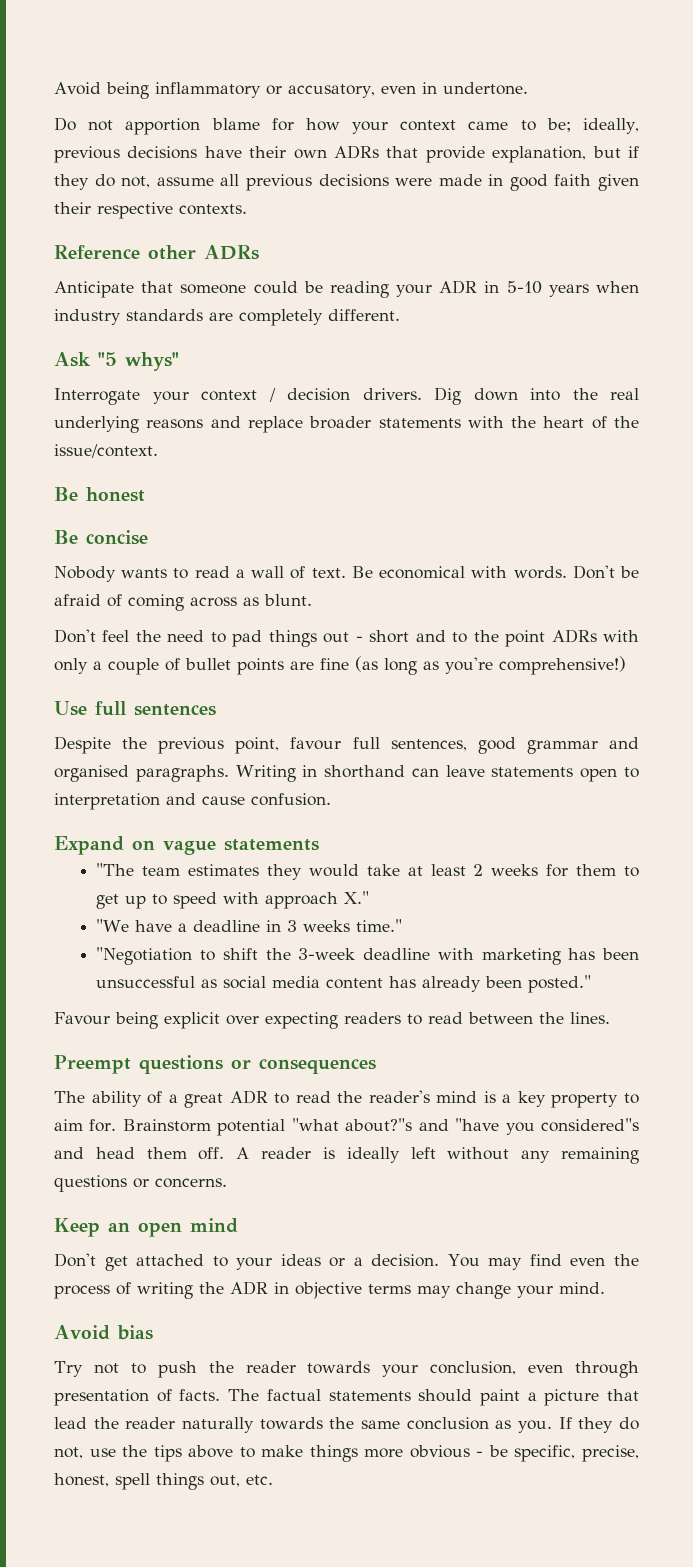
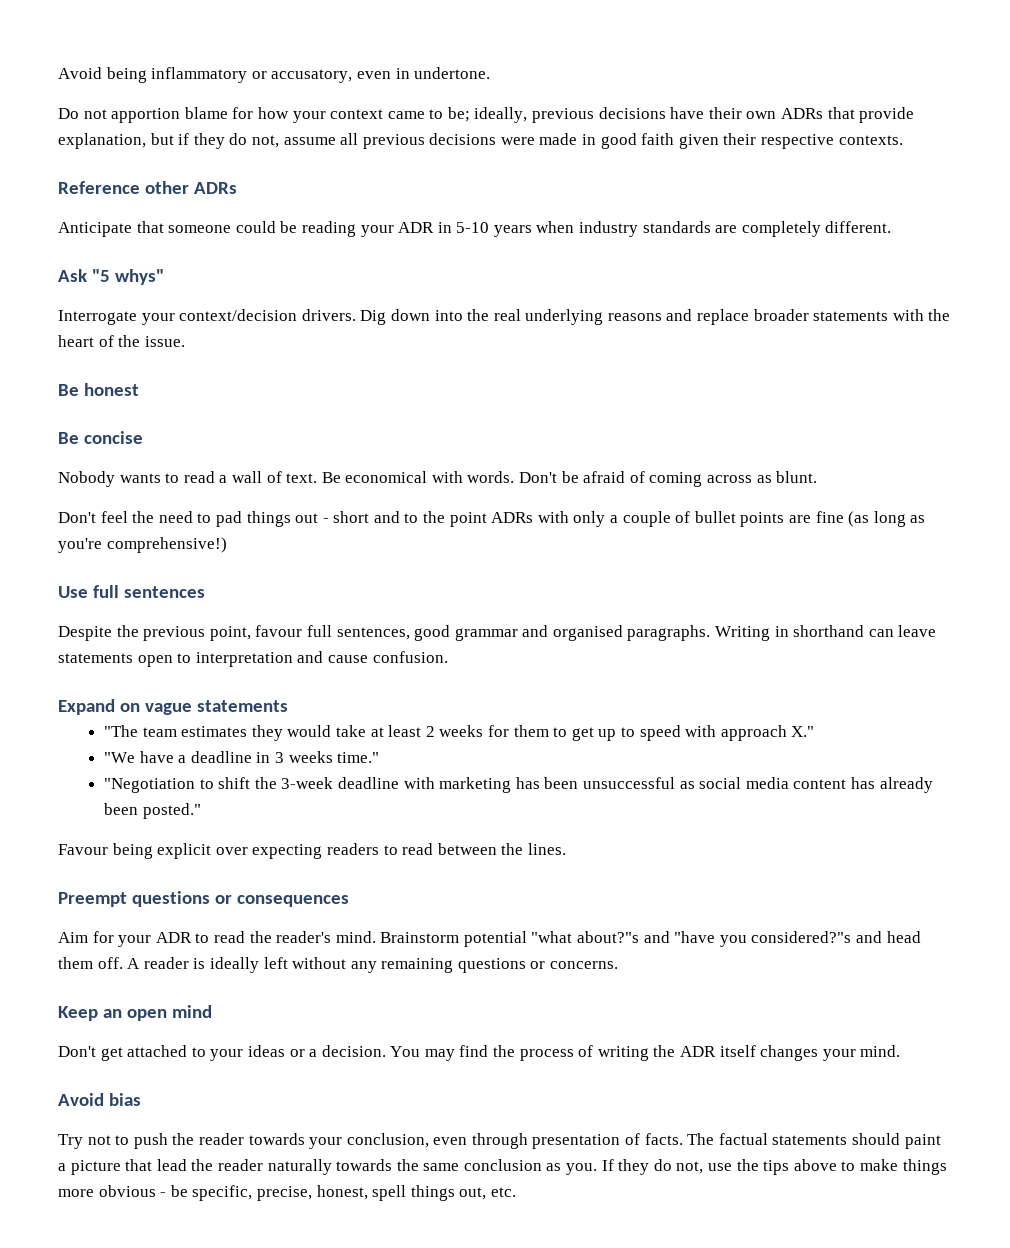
[201,388,350,402] context / decision -> [179,309,298,321] context/decision
[54,444,158,458] issue/context. -> [144,336,185,347] issue.
[54,1091,224,1108] The ability of a great -> [58,931,152,947] Aim for your
[436,1091,640,1108] [54,1119,117,1132] mind is a key property to aim for. -> [335,931,376,943] mind.
[540,1118,639,1132] considered"s -> [751,931,852,943] considered?"s
[570,1257,606,1266] even -> (489, 1051) none
[274,1282,511,1299] in objective terms may change -> [719,1045,819,1061] itself changes

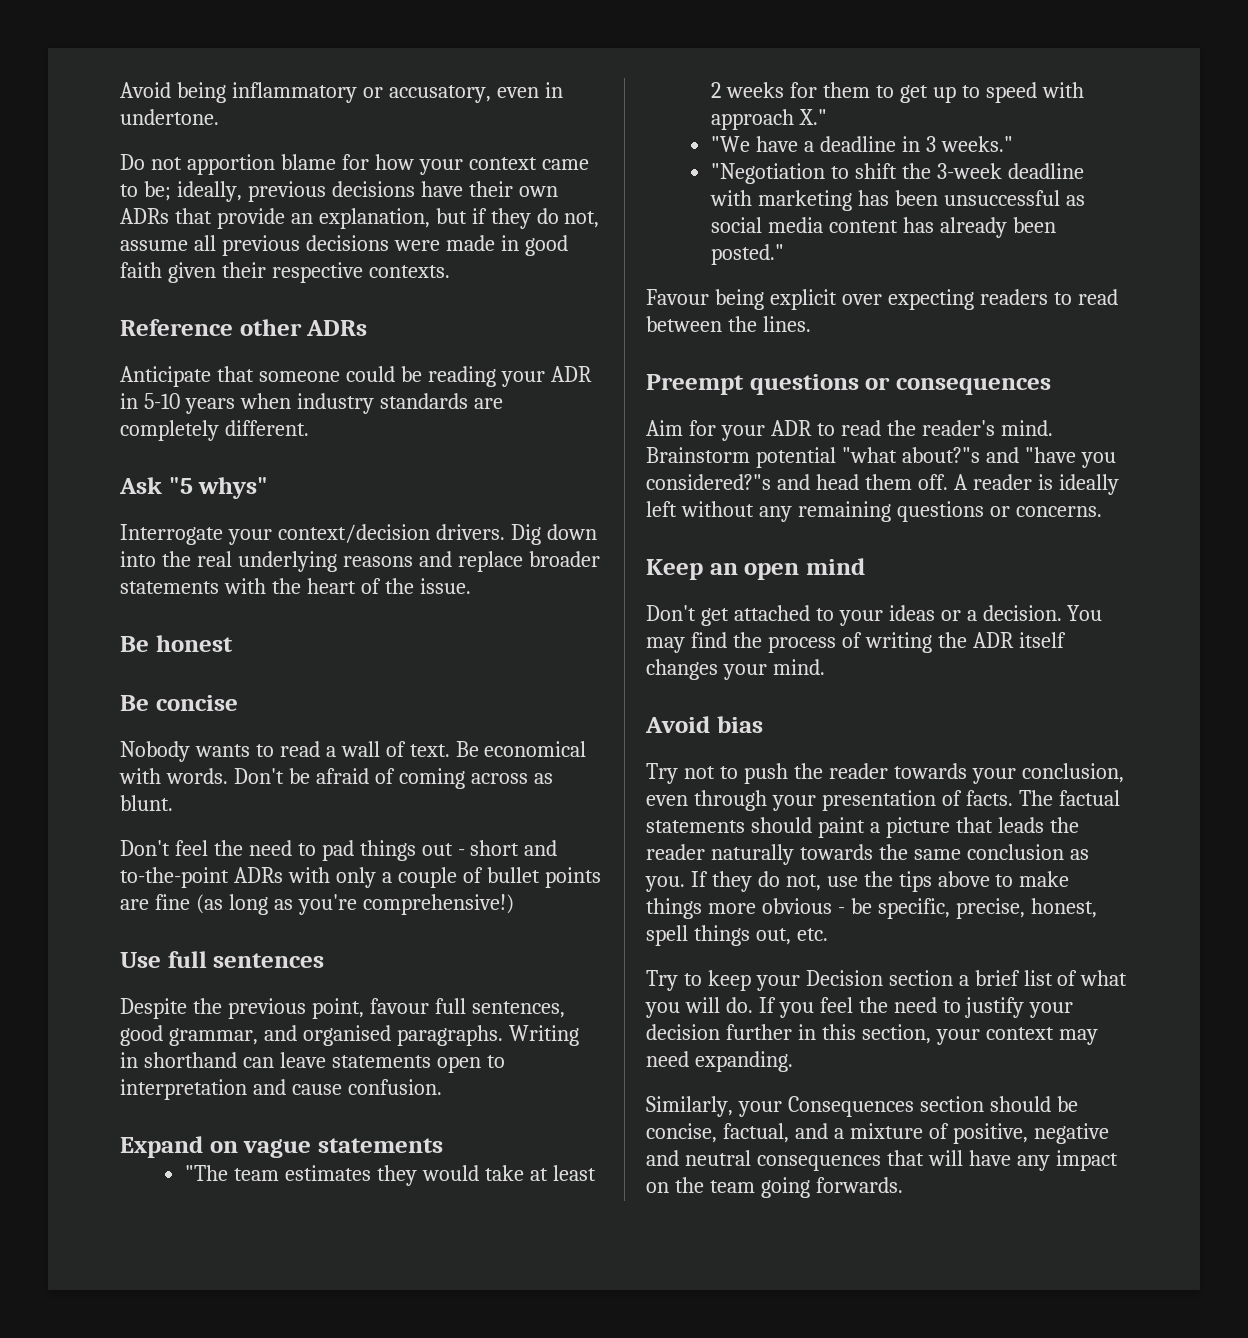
(915, 115) none -> [290,213,313,224] an
[404,511,487,527] to the point -> [120,867,229,888] to-the-point
[454,628,518,641] grammar -> [168,1028,258,1046] grammar,
[288,751,380,763] weeks time." -> [940,136,1013,152] weeks."
(528, 1141) none -> [771,795,816,811] your
[156,1159,187,1171] lead -> [997,817,1044,833] leads
(516, 1192) none -> [646,970,1128,991] [645,997,1074,1018] [646,1024,1098,1045] [646,1051,793,1072] [646,1096,1078,1117] [646,1123,1109,1144] [646,1150,1118,1171] [646,1177,903,1198] // Try to keep your Decision section a brief list of what you will do. If you feel the need to justify your decision further in this section, your context may need expanding. // Similarly, your Consequences section should be concise, factual, and a mixture of positive, negative and neutral consequences that will have any impact on the team going forwards.

